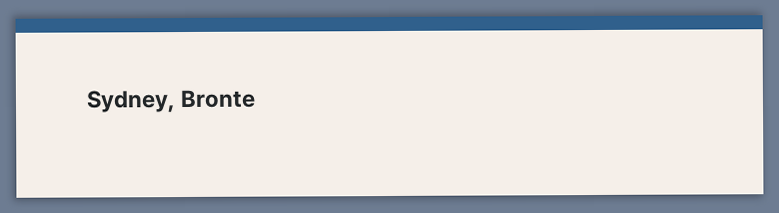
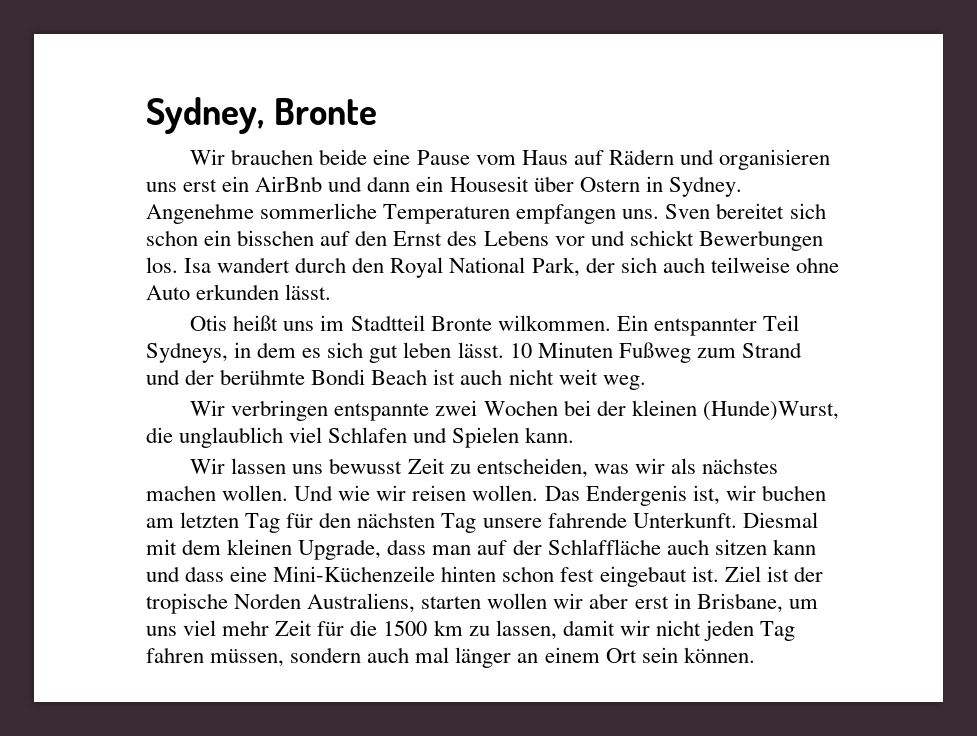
(257, 99) none -> [190,149,830,170] [146,176,742,197] [146,203,826,224] [146,230,823,251] [146,257,839,278] [146,284,332,300] [190,315,799,336] [146,342,802,363] [146,369,646,390] [190,400,839,421] [146,427,575,448] [190,458,778,478] [146,485,826,506] [146,512,818,533] [146,539,816,560] [146,566,823,587] [146,593,818,614] [146,620,796,641] [146,647,755,668] // Wir brauchen beide eine Pause vom Haus auf Rädern und organisieren uns erst ein AirBnb und dann ein Housesit über Ostern in Sydney. Angenehme sommerliche Temperaturen empfangen uns. Sven bereitet sich schon ein bisschen auf den Ernst des Lebens vor und schickt Bewerbungen los. Isa wandert durch den Royal National Park, der sich auch teilweise ohne Auto erkunden lässt. // Otis heißt uns im Stadtteil Bronte wilkommen. Ein entspannter Teil Sydneys, in dem es sich gut leben lässt. 10 Minuten Fußweg zum Strand und der berühmte Bondi Beach ist auch nicht weit weg. // Wir verbringen entspannte zwei Wochen bei der kleinen (Hunde)Wurst, die unglaublich viel Schlafen und Spielen kann. // Wir lassen uns bewusst Zeit zu entscheiden, was wir als nächstes machen wollen. Und wie wir reisen wollen. Das Endergenis ist, wir buchen am letzten Tag für den nächsten Tag unsere fahrende Unterkunft. Diesmal mit dem kleinen Upgrade, dass man auf der Schlaffläche auch sitzen kann und dass eine Mini-Küchenzeile hinten schon fest eingebaut ist. Ziel ist der tropische Norden Australiens, starten wollen wir aber erst in Brisbane, um uns viel mehr Zeit für die 1500 km zu lassen, damit wir nicht jeden Tag fahren müssen, sondern auch mal länger an einem Ort sein können.

